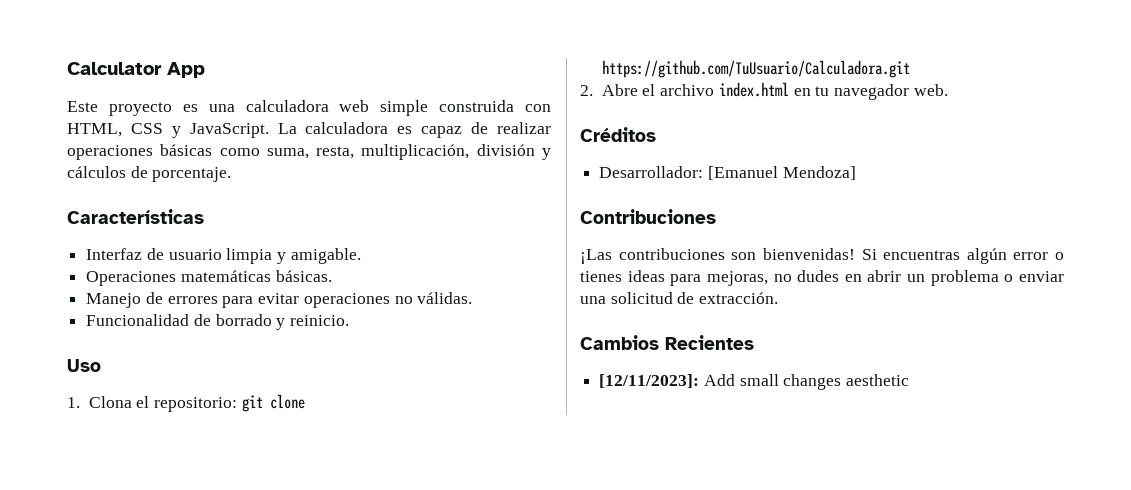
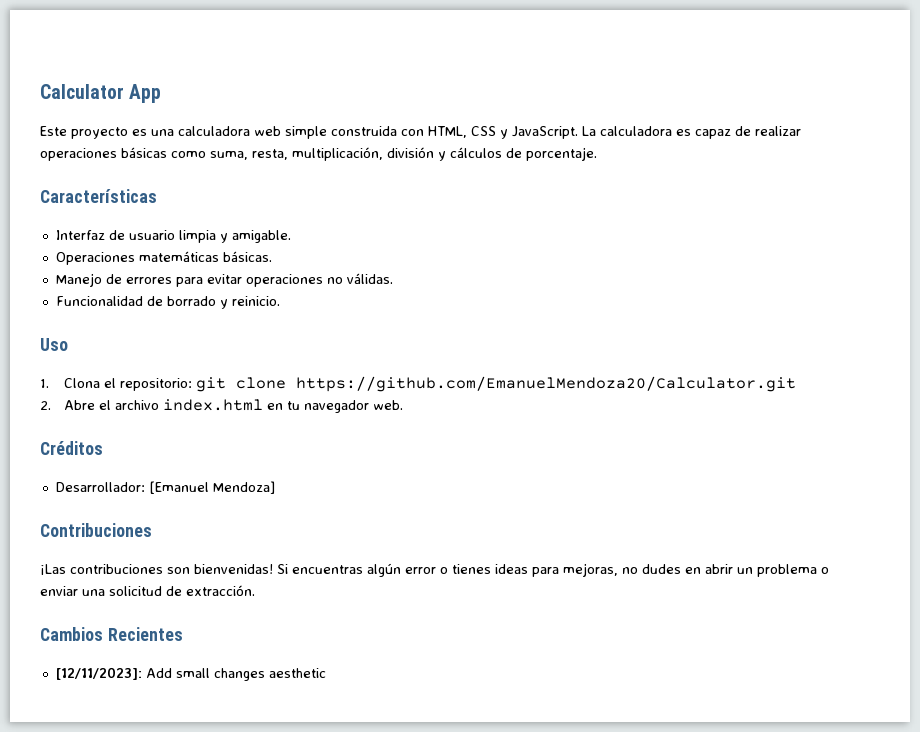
[601,60,910,78] https://github.com/TuUsuario/Calculadora.git -> [296,376,797,392] https://github.com/EmanuelMendoza20/Calculator.git

